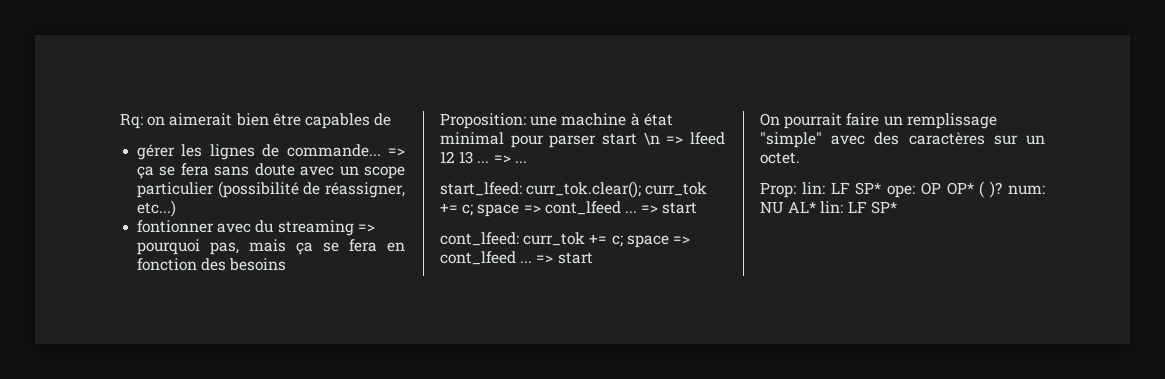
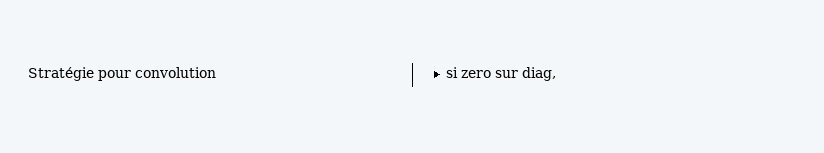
[120,113,392,129] [137,144,405,160] [137,163,405,179] [137,181,405,198] [137,200,177,217] [137,220,375,236] [137,239,405,255] [137,258,287,271] [440,113,673,129] [440,132,725,148] [440,151,527,164] [440,181,708,198] [440,201,698,217] [440,232,690,248] [440,251,593,265] [760,113,997,129] [760,132,1045,148] [760,152,800,164] [760,181,1045,198] [760,201,897,214] Rq: on aimerait bien être capables de // gérer les lignes de commande... => ça se fera sans doute avec un scope particulier (possibilité de réassigner, etc...) // fontionner avec du streaming => pourquoi pas, mais ça se fera en fonction des besoins // Proposition: une machine à état minimal pour parser start \n => lfeed 12 13 ... => ... // start_lfeed: curr_tok.clear(); curr_tok += c; space => cont_lfeed ... => start // cont_lfeed: curr_tok += c; space => cont_lfeed ... => start // On pourrait faire un remplissage "simple" avec des caractères sur un octet. // Prop: lin: LF SP* ope: OP OP* ( )? num: NU AL* lin: LF SP* -> [28,67,216,81] [445,67,556,81] Stratégie pour convolution // si zero sur diag,

